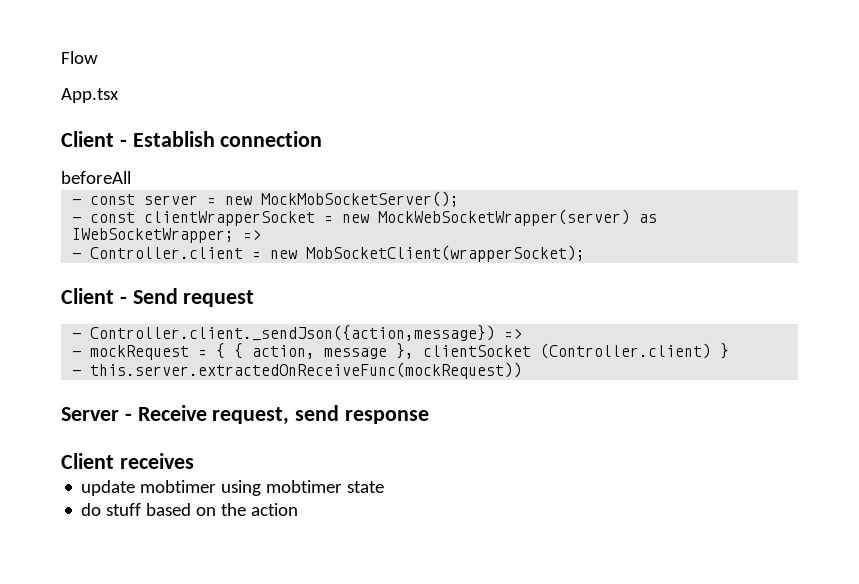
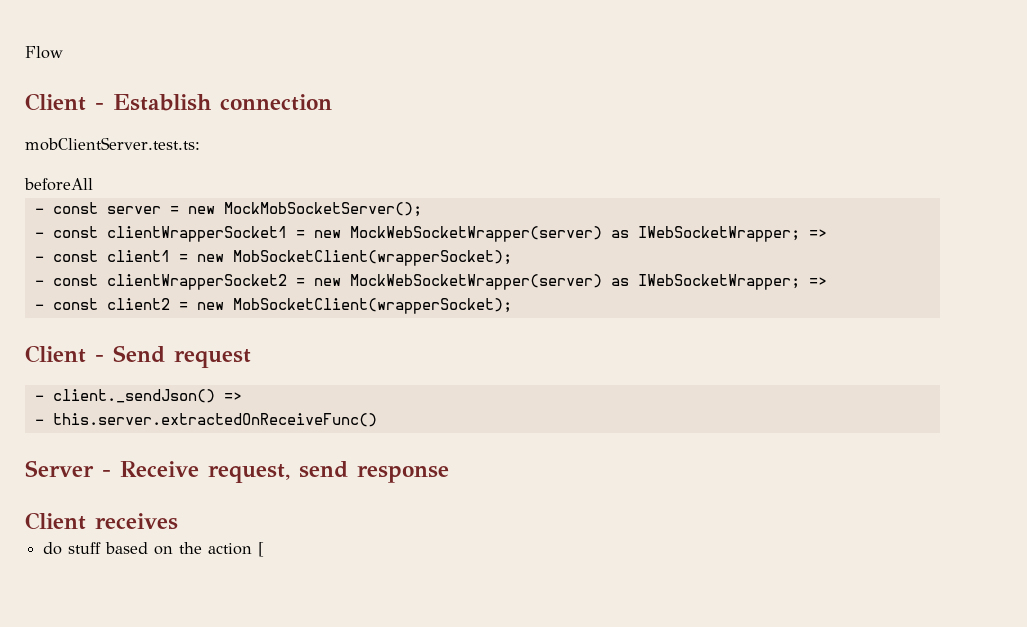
[61,88,119,103] // App.tsx -> (63, 52) none
(323, 139) none -> [25,137,200,151] // mobClientServer.test.ts:
[144,209,658,226] [72,228,262,243] [72,247,244,259] clientWrapperSocket = new MockWebSocketWrapper(server) as IWebSocketWrapper; => // - Controller.client -> [106,226,827,242] [34,250,512,266] [34,274,827,290] [34,298,170,310] clientWrapperSocket1 = new MockWebSocketWrapper(server) as IWebSocketWrapper; => // - const client1 = new MobSocketClient(wrapperSocket); // - const clientWrapperSocket2 = new MockWebSocketWrapper(server) as IWebSocketWrapper; => // - const client2
[90,325,523,341] [72,343,730,360] [72,362,523,379] Controller.client._sendJson({action,message}) => // - mockRequest = { { action, message }, clientSocket (Controller.client) } // - this.server.extractedOnReceiveFunc(mockRequest)) -> [52,389,242,403] [34,413,377,427] client._sendJson() => // - this.server.extractedOnReceiveFunc()
[81,480,385,496] // update mobtimer using mobtimer state -> (178, 521) none
(299, 509) none -> [258,542,265,557] [

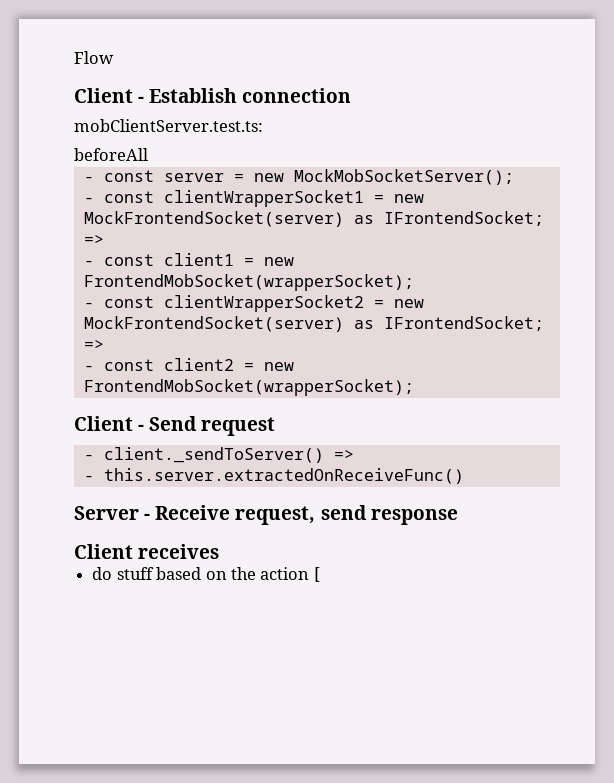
[349,226,800,242] MockWebSocketWrapper(server) as IWebSocketWrapper; -> [83,211,544,227] MockFrontendSocket(server) as IFrontendSocket;
[232,250,512,266] MobSocketClient(wrapperSocket); -> [83,274,414,291] FrontendMobSocket(wrapperSocket);
[349,274,800,290] MockWebSocketWrapper(server) as IWebSocketWrapper; -> [83,316,544,332] MockFrontendSocket(server) as IFrontendSocket;
[232,298,512,314] MobSocketClient(wrapperSocket); -> [83,379,414,396] FrontendMobSocket(wrapperSocket);
[52,389,215,403] client._sendJson() -> [103,447,324,463] client._sendToServer()

